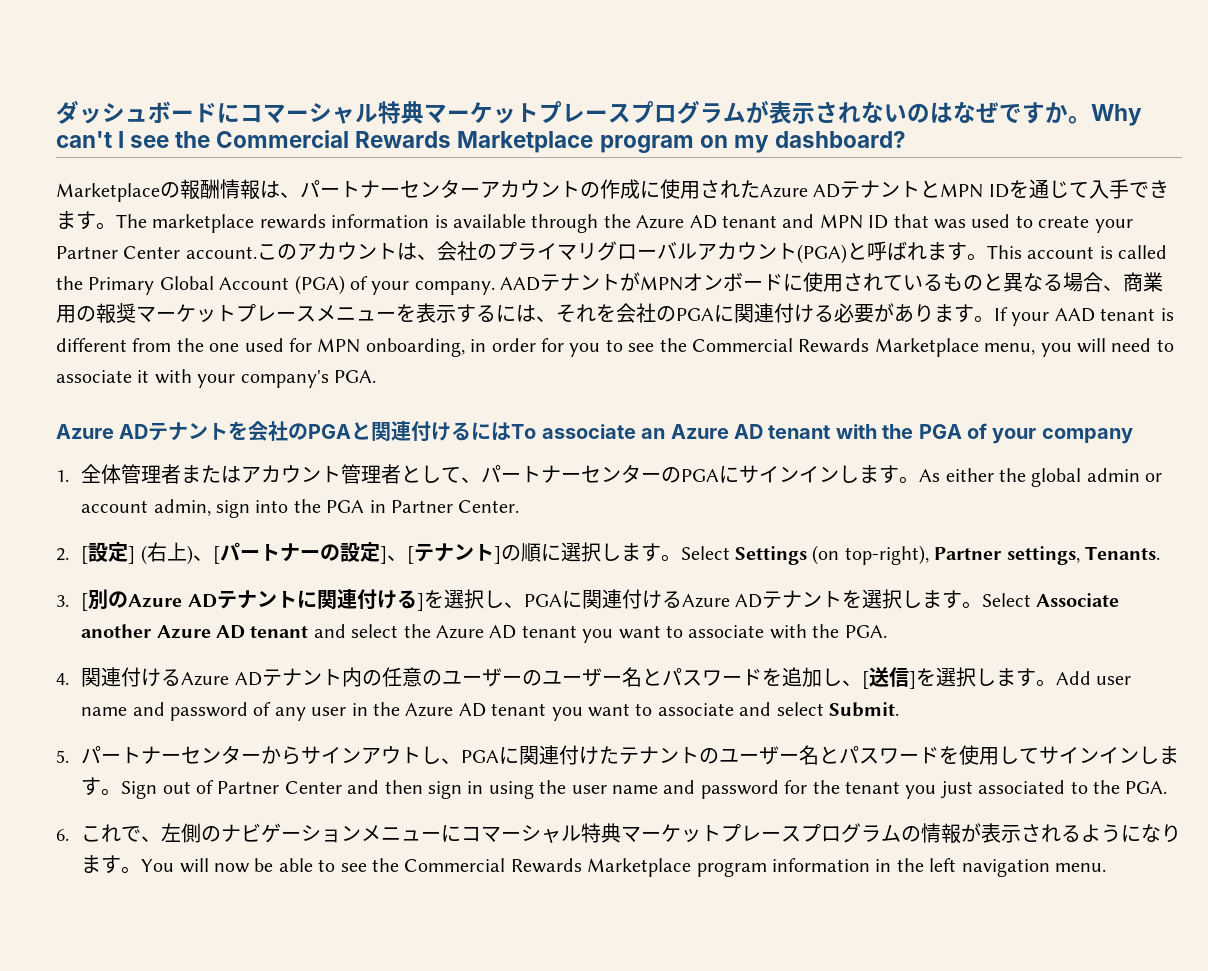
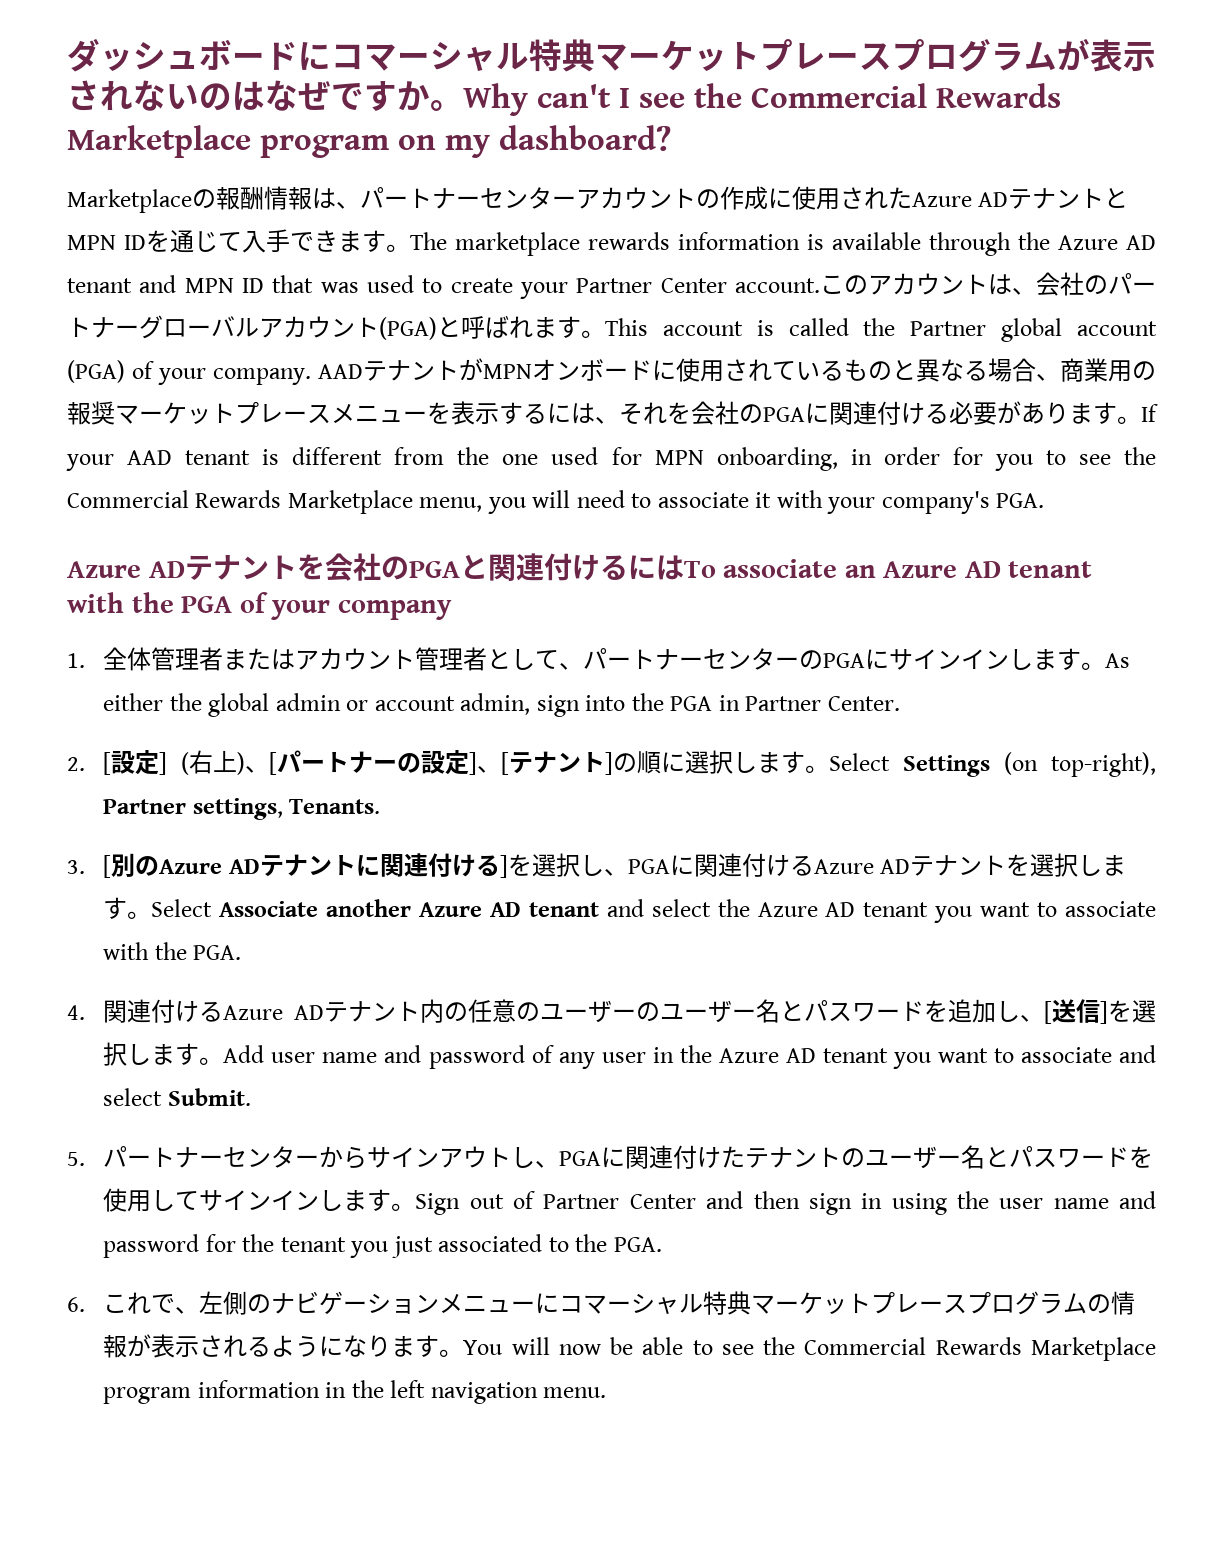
[496,242,597,260] プライマリ -> [1108,273,1156,294] [67,317,139,338] パートナー
[88,276,290,295] Primary Global Account -> [910,318,1158,342] Partner global account

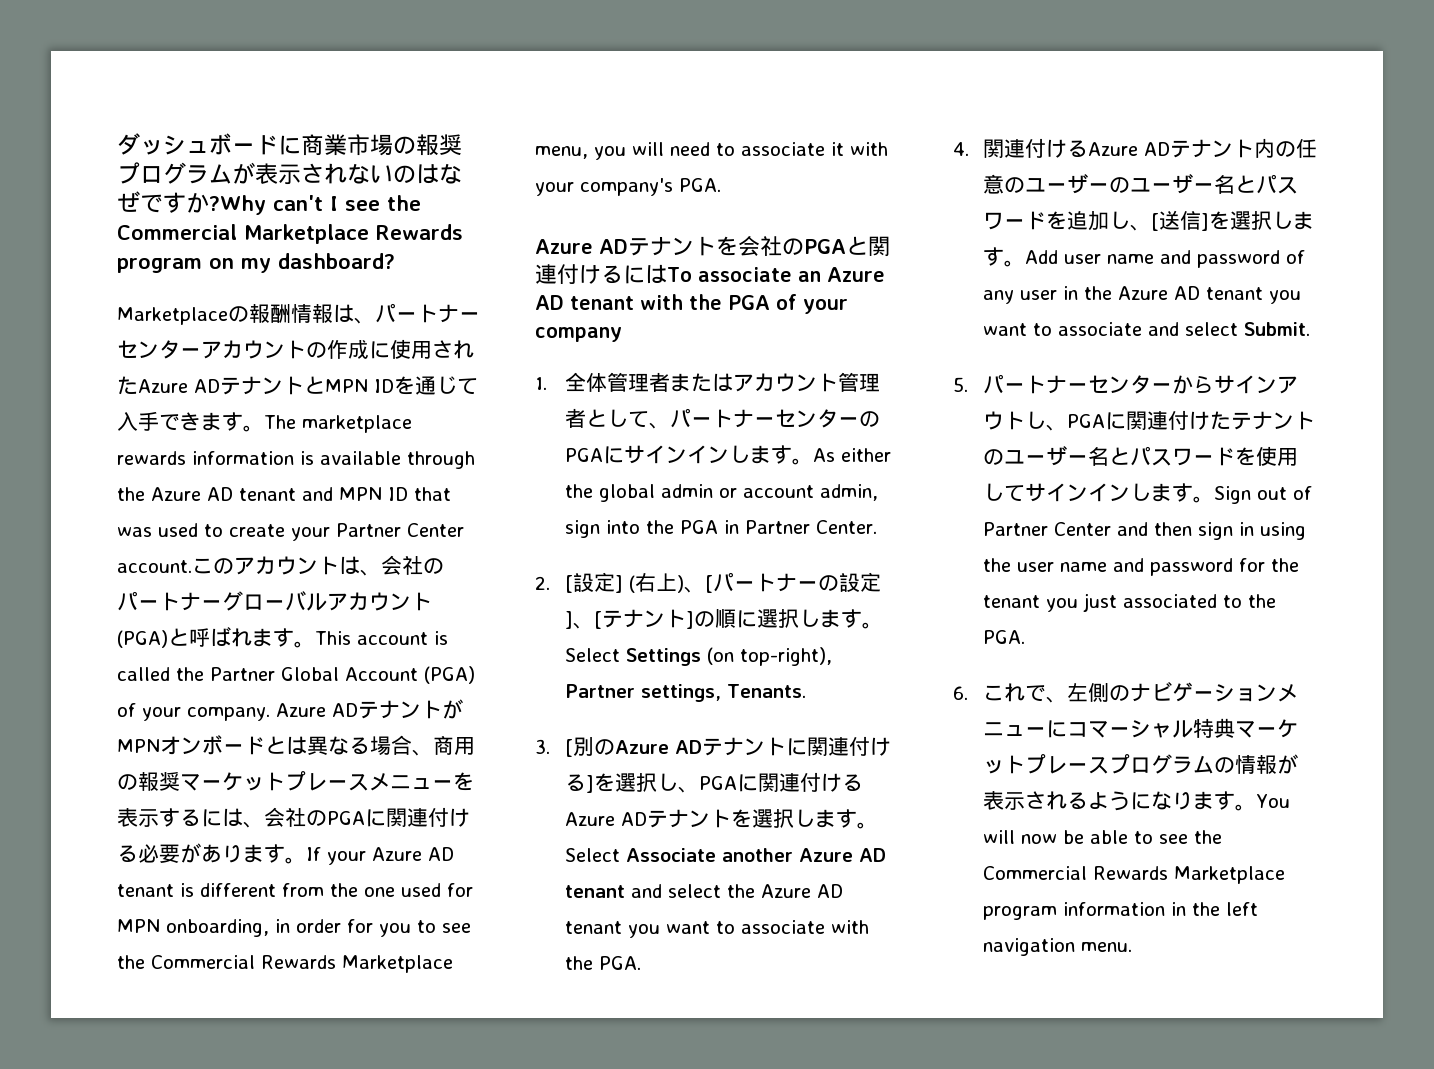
[331,39,892,72] コマーシャル特典マーケットプレース -> [301,134,462,156] 商業市場の報奨
[430,83,528,116] 。Why -> [209,195,266,215] ?Why
[936,83,1061,108] [67,125,251,158] Rewards Marketplace -> [244,224,463,244] Marketplace Rewards
[1001,318,1158,342] global account -> [281,667,418,681] Global Account
[317,364,363,379] AAD -> [275,703,358,717] Azure AD
[651,358,916,382] に使用されているものと -> [265,736,307,755] とは
[1084,358,1108,382] 業 -> (454, 745) none
[619,402,691,425] それを -> (264, 824) none
[127,450,173,465] AAD -> [372,847,454,861] Azure AD

